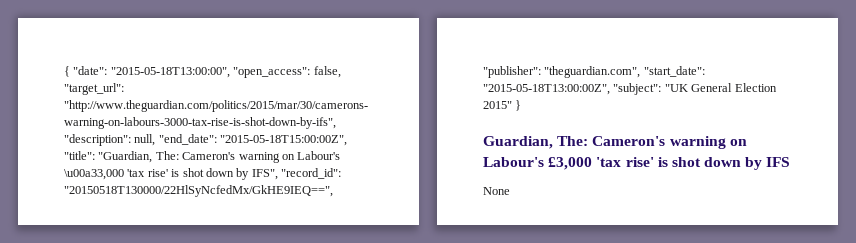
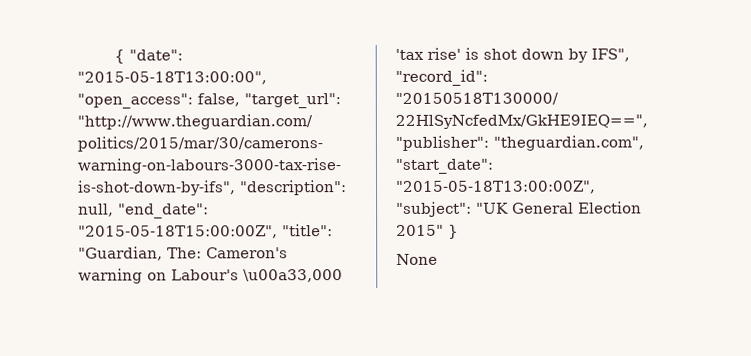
[483,136,747,149] [483,157,791,170] // Guardian, The: Cameron's warning on Labour's £3,000 'tax rise' is shot down by IFS -> (459, 231) none

